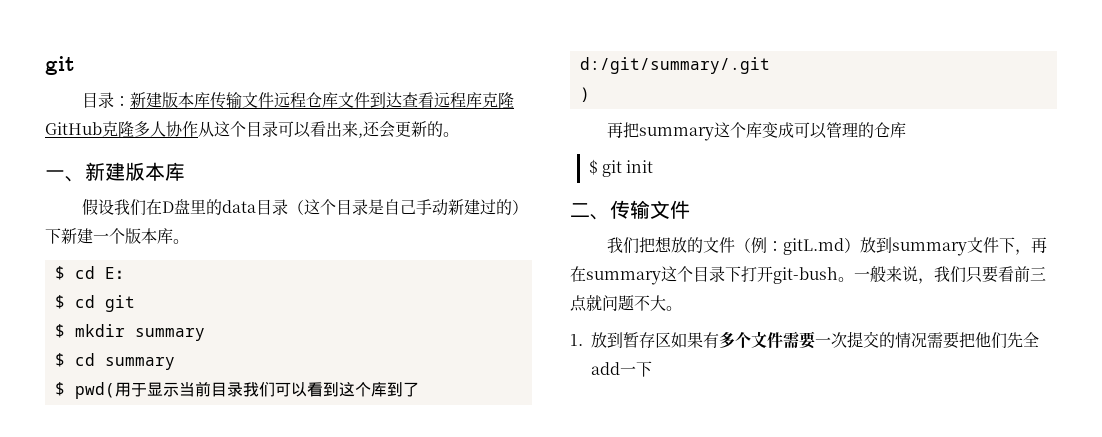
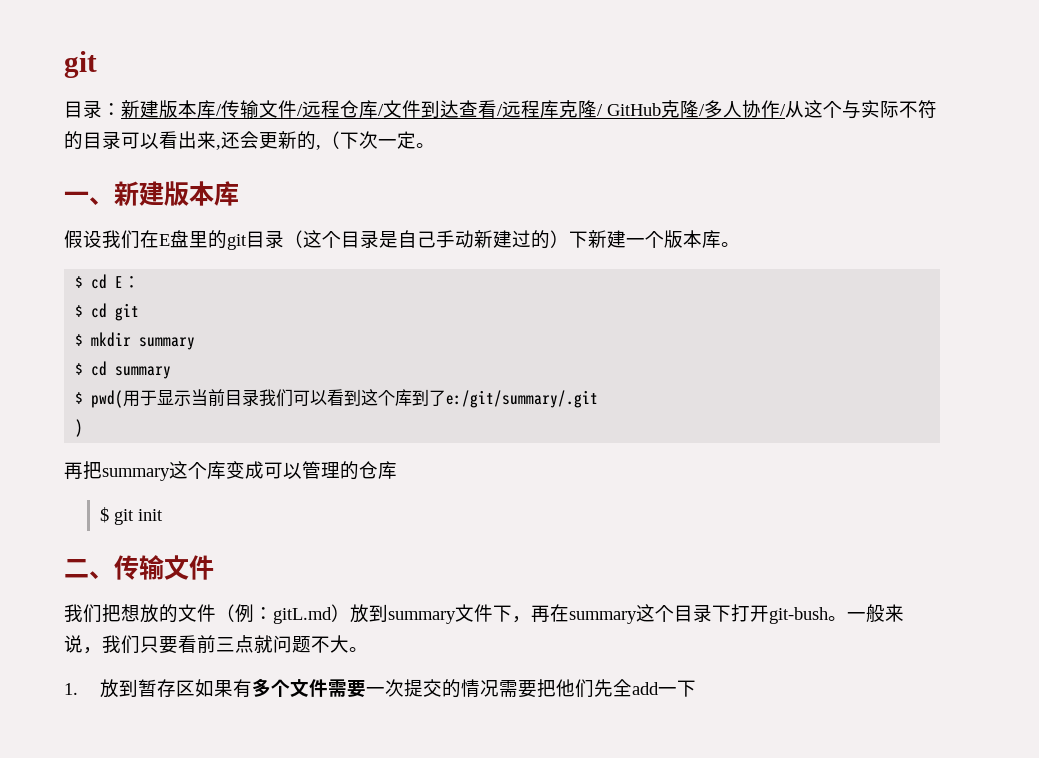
[210,92,275,109] 传输文件 -> [216,100,303,119] /传输文件/
(339, 100) none -> [378,104,384,116] /
(435, 100) none -> [497,104,503,116] /
(515, 100) none -> [597,104,603,116] /
(134, 129) none -> [699,104,705,116] /
[198,121,246,137] 从这个 -> [780,100,937,119] [64,131,83,150] /从这个与实际不符的
(443, 129) none -> [316,131,416,150] ,（下次一定
[162,199,257,215] D盘里的data -> [159,230,247,250] E盘里的git
[579,57,770,74] d:/git/summary/.git -> [446,390,599,408] e:/git/summary/.git

